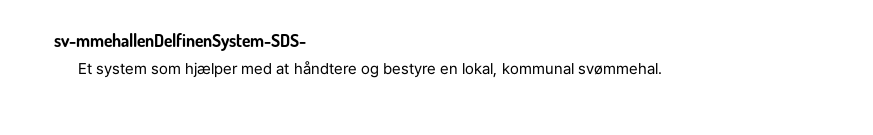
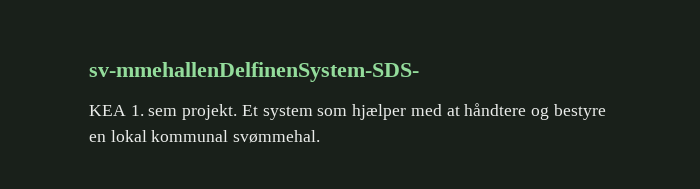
(306, 42) none -> [89,104,238,120] KEA 1. sem projekt.
[462,63,498,78] lokal, -> [110,130,147,142] lokal

